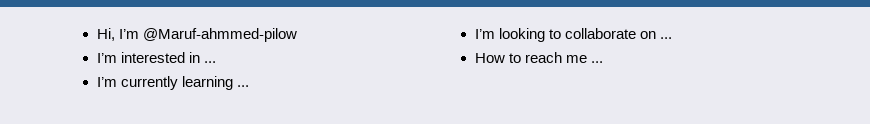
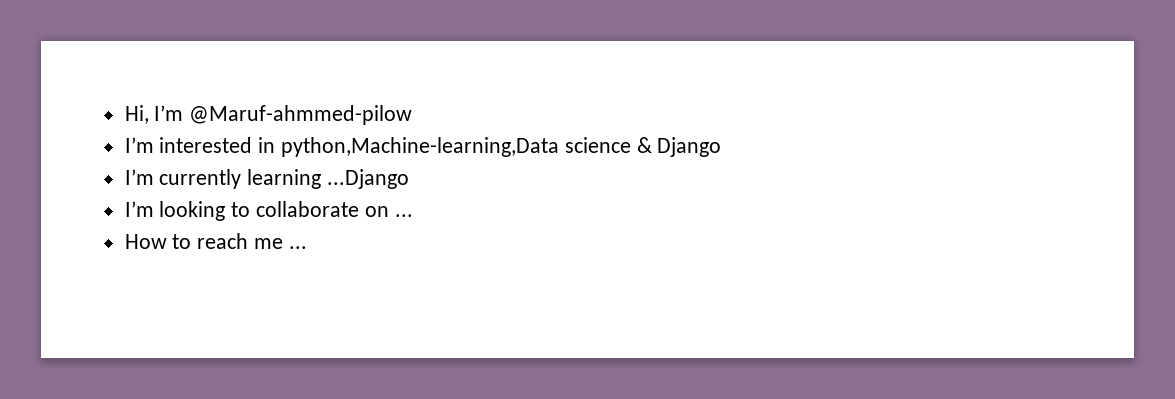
[203,61,216,63] ... -> [281,137,722,157] python,Machine-learning,Data science & Django
[236,85,249,87] ... -> [327,169,410,189] ...Django

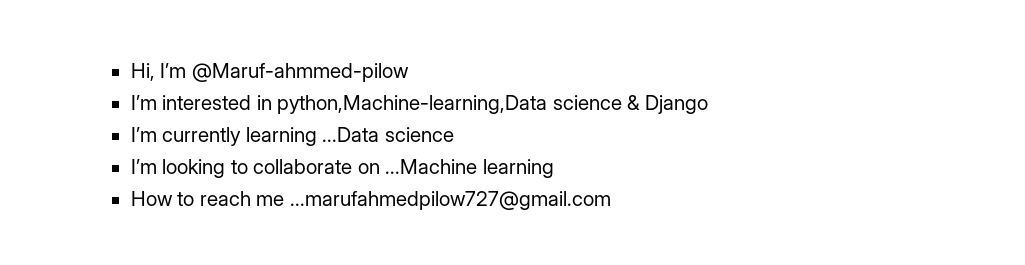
[327,169,410,189] ...Django -> [322,127,454,142] ...Data science
[394,214,413,217] ... -> [385,159,554,178] ...Machine learning
[288,246,307,249] ... -> [289,191,611,210] ...marufahmedpilow727@gmail.com

